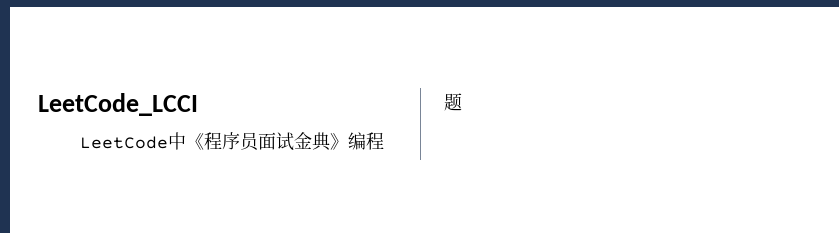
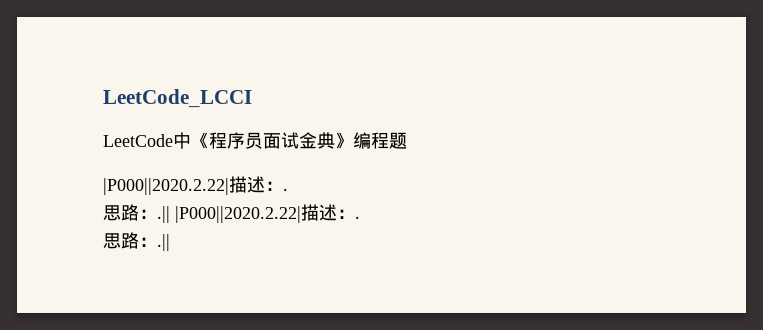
(462, 102) none -> [103,176,288,195] [103,204,360,223] [103,232,170,251] // |P000||2020.2.22|描述：. // 思路：.|| |P000||2020.2.22|描述：. // 思路：.||

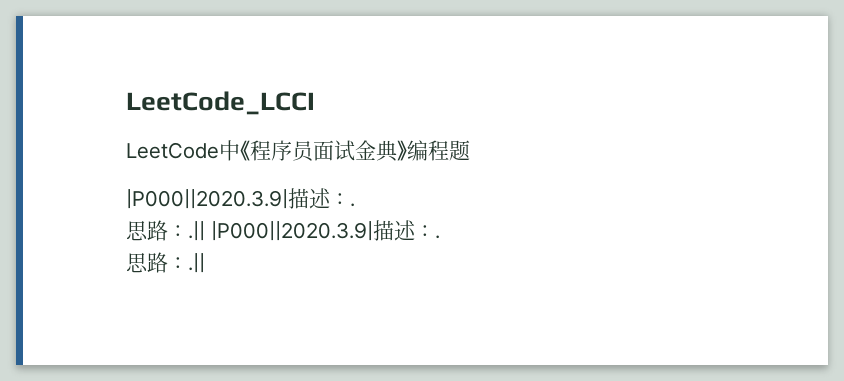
[103,176,288,195] [103,204,301,223] |P000||2020.2.22|描述：. // 思路：.|| |P000||2020.2.22| -> [126,188,355,209] [126,220,373,241] |P000||2020.3.9|描述：. // 思路：.|| |P000||2020.3.9|

